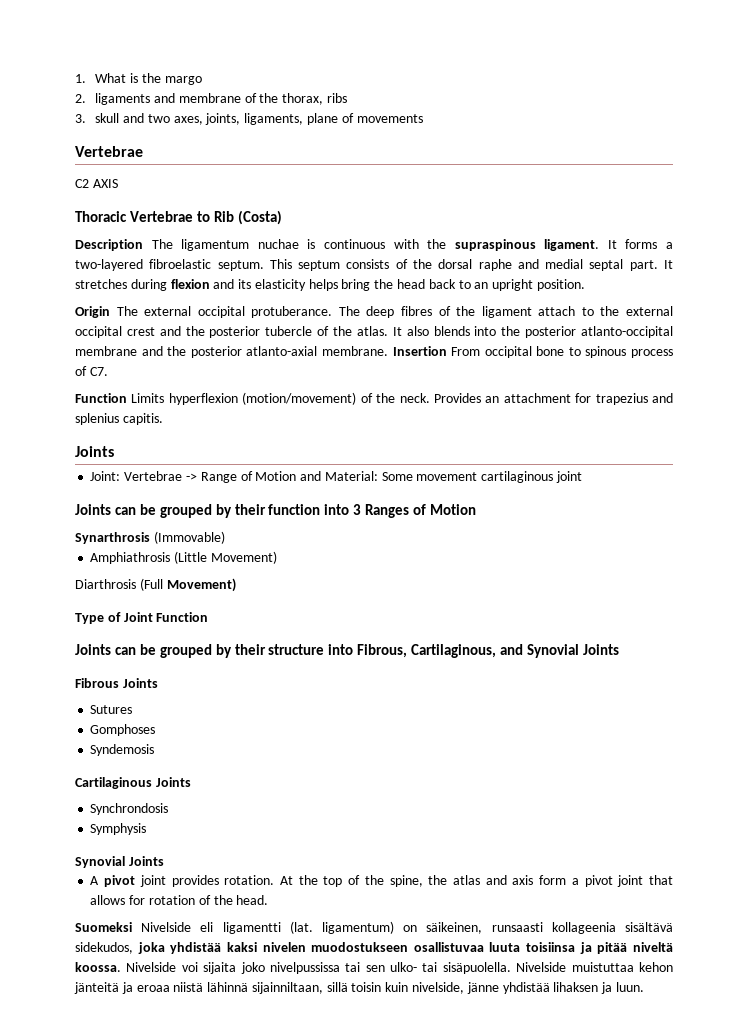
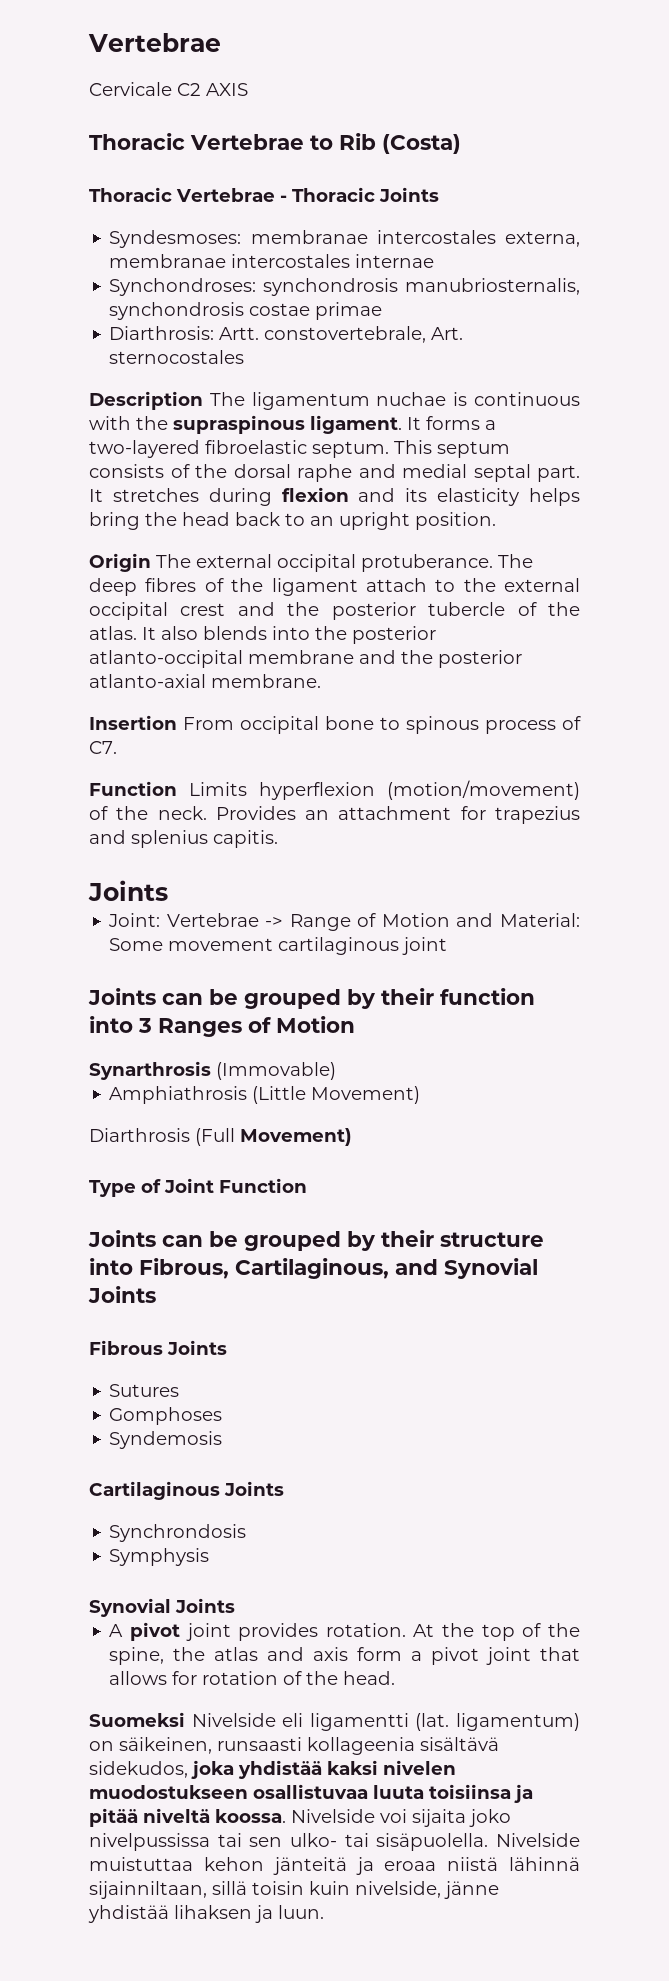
[75,73,202,85] [75,93,347,105] [75,113,423,125] 1. What is the margo // 2. ligaments and membrane of the thorax, ribs // 3. skull and two axes, joints, ligaments, plane of movements // -> (88, 42) none
(143, 151) none -> [89,82,172,96] Cervicale
(282, 217) none -> [89,187,439,202] [109,230,580,248] [109,254,435,268] [109,278,580,296] [109,302,383,320] [109,326,464,343] [109,350,245,364] // Thoracic Vertebrae - Thoracic Joints // Syndesmoses: membranae intercostales externa, membranae intercostales internae // Synchondroses: synchondrosis manubriosternalis, synchondrosis costae primae // Diarthrosis: Artt. constovertebrale, Art. sternocostales
(388, 351) none -> (321, 681) //

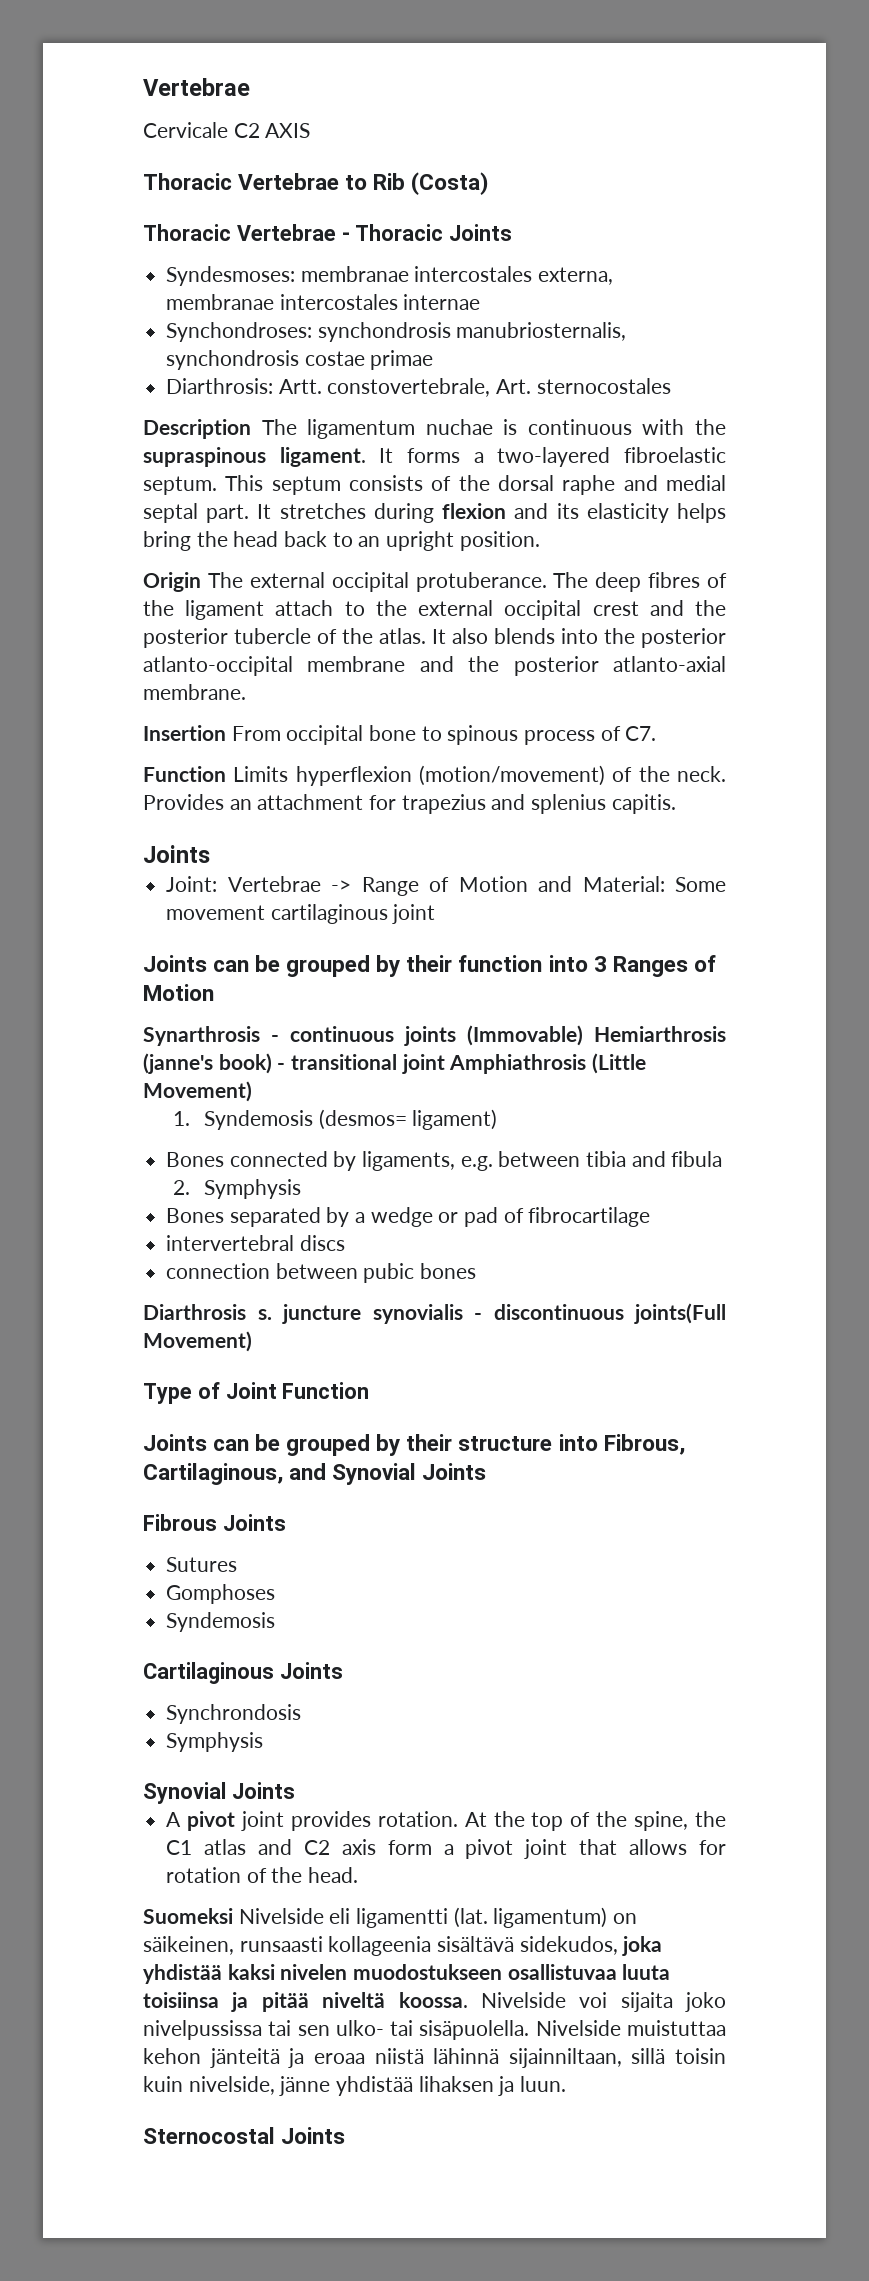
[216,1062,336,1080] [109,1086,421,1104] [89,1128,235,1146] (Immovable) // Amphiathrosis (Little Movement) // Diarthrosis (Full -> [271,1025,726,1046] [143,1053,647,1074] [143,1081,252,1102] [173,1109,498,1130] [166,1151,723,1171] [173,1179,301,1199] [166,1207,651,1227] [166,1235,345,1251] [166,1263,477,1283] [143,1303,726,1324] - continuous joints (Immovable) Hemiarthrosis (janne's book) - transitional joint Amphiathrosis (Little Movement) // 1. Syndemosis (desmos= ligament) // Bones connected by ligaments, e.g. between tibia and fibula // 2. Symphysis // Bones separated by a wedge or pad of fibrocartilage // intervertebral discs // connection between pubic bones // Diarthrosis s. juncture synovialis - discontinuous joints(Full
(206, 1654) none -> [166,1840,193,1855] C1
(305, 1654) none -> [303,1840,330,1855] C2
(324, 1912) none -> [143,2127,346,2144] // Sternocostal Joints

